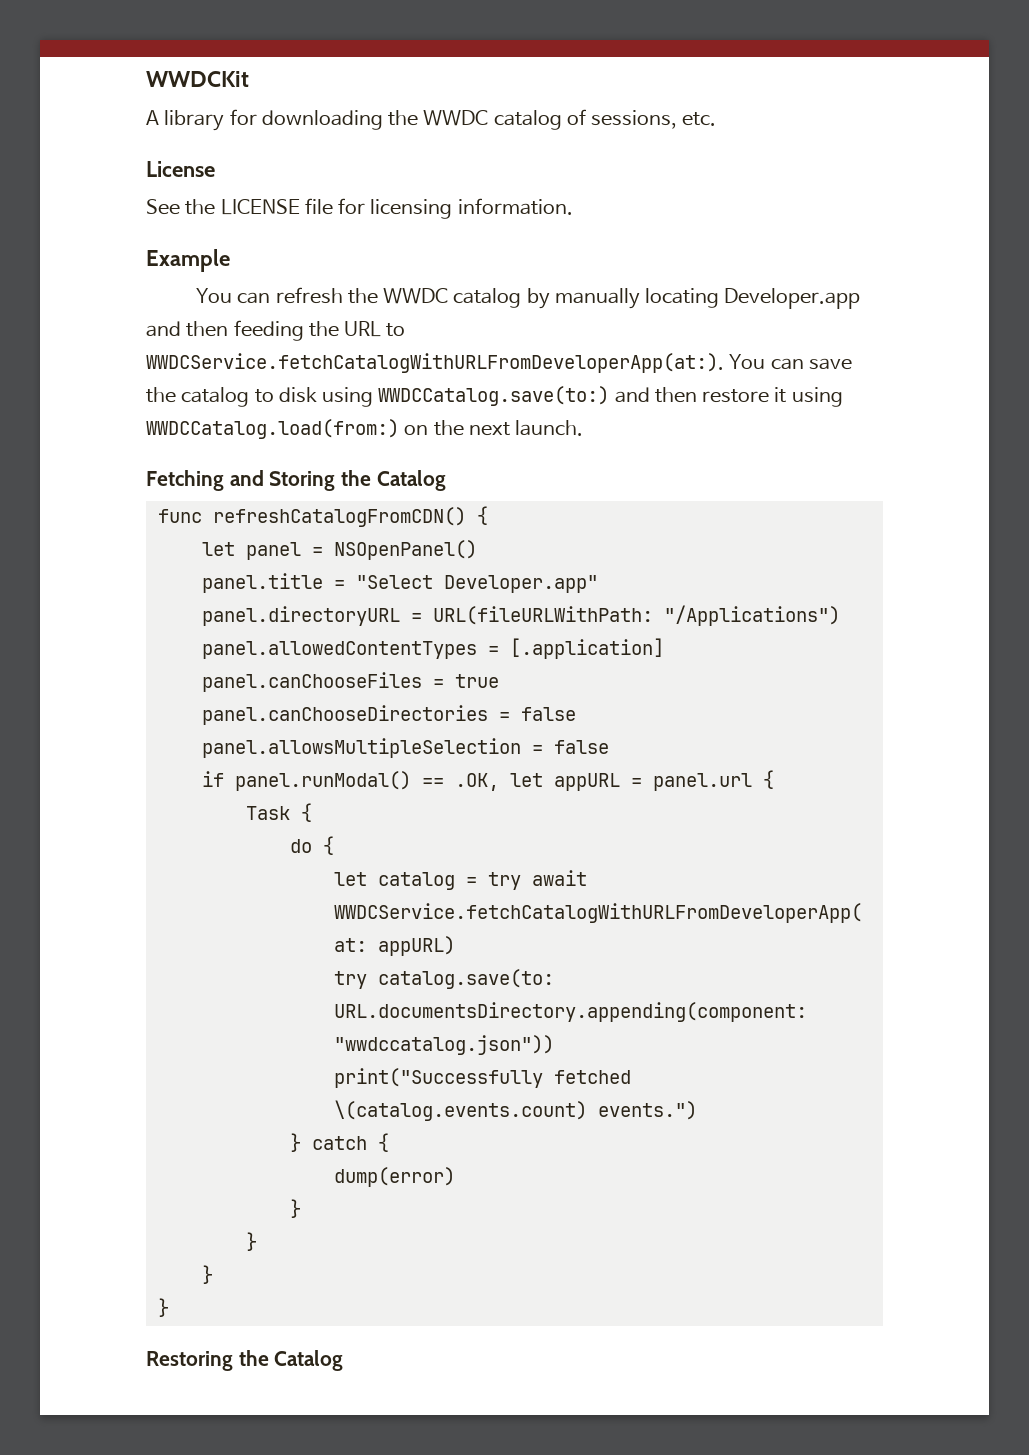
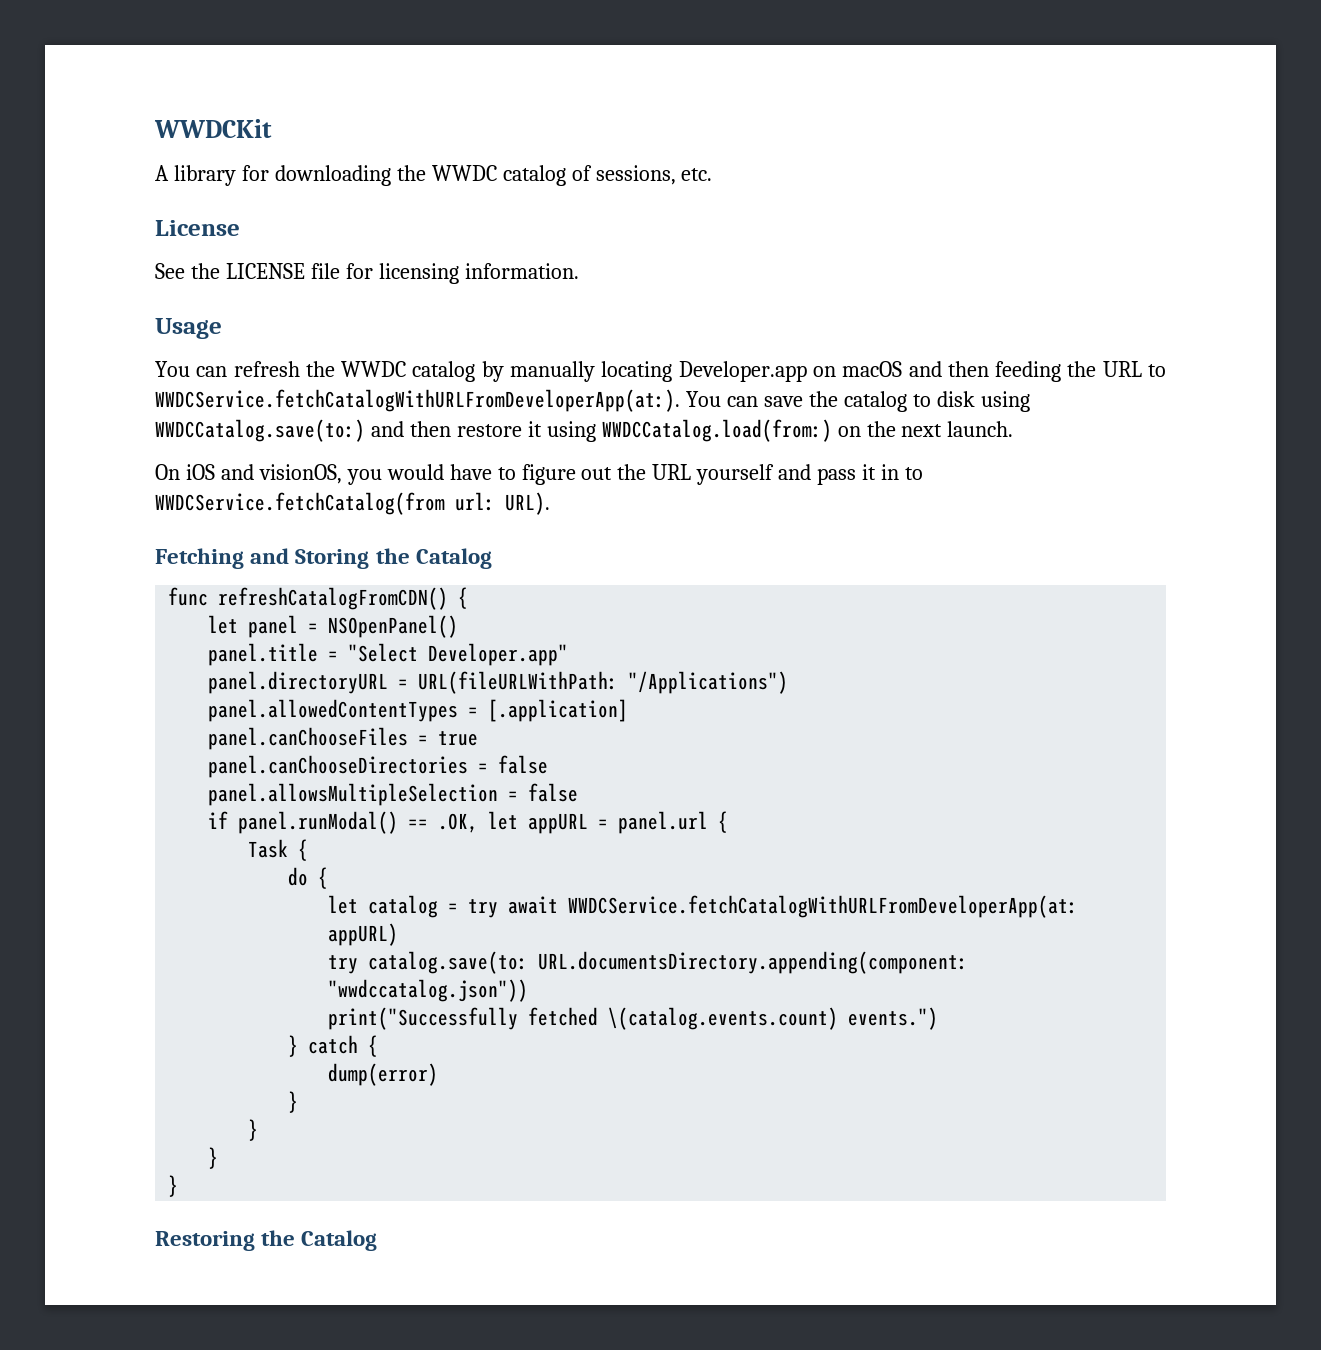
[146,249,230,272] Example -> [155,318,222,339] Usage
(861, 298) none -> [812,361,903,377] on macOS
(584, 428) none -> [155,464,923,485] [155,492,550,515] // On iOS and visionOS, you would have to figure out the URL yourself and pass it in to WWDCService.fetchCatalog(from url: URL).

